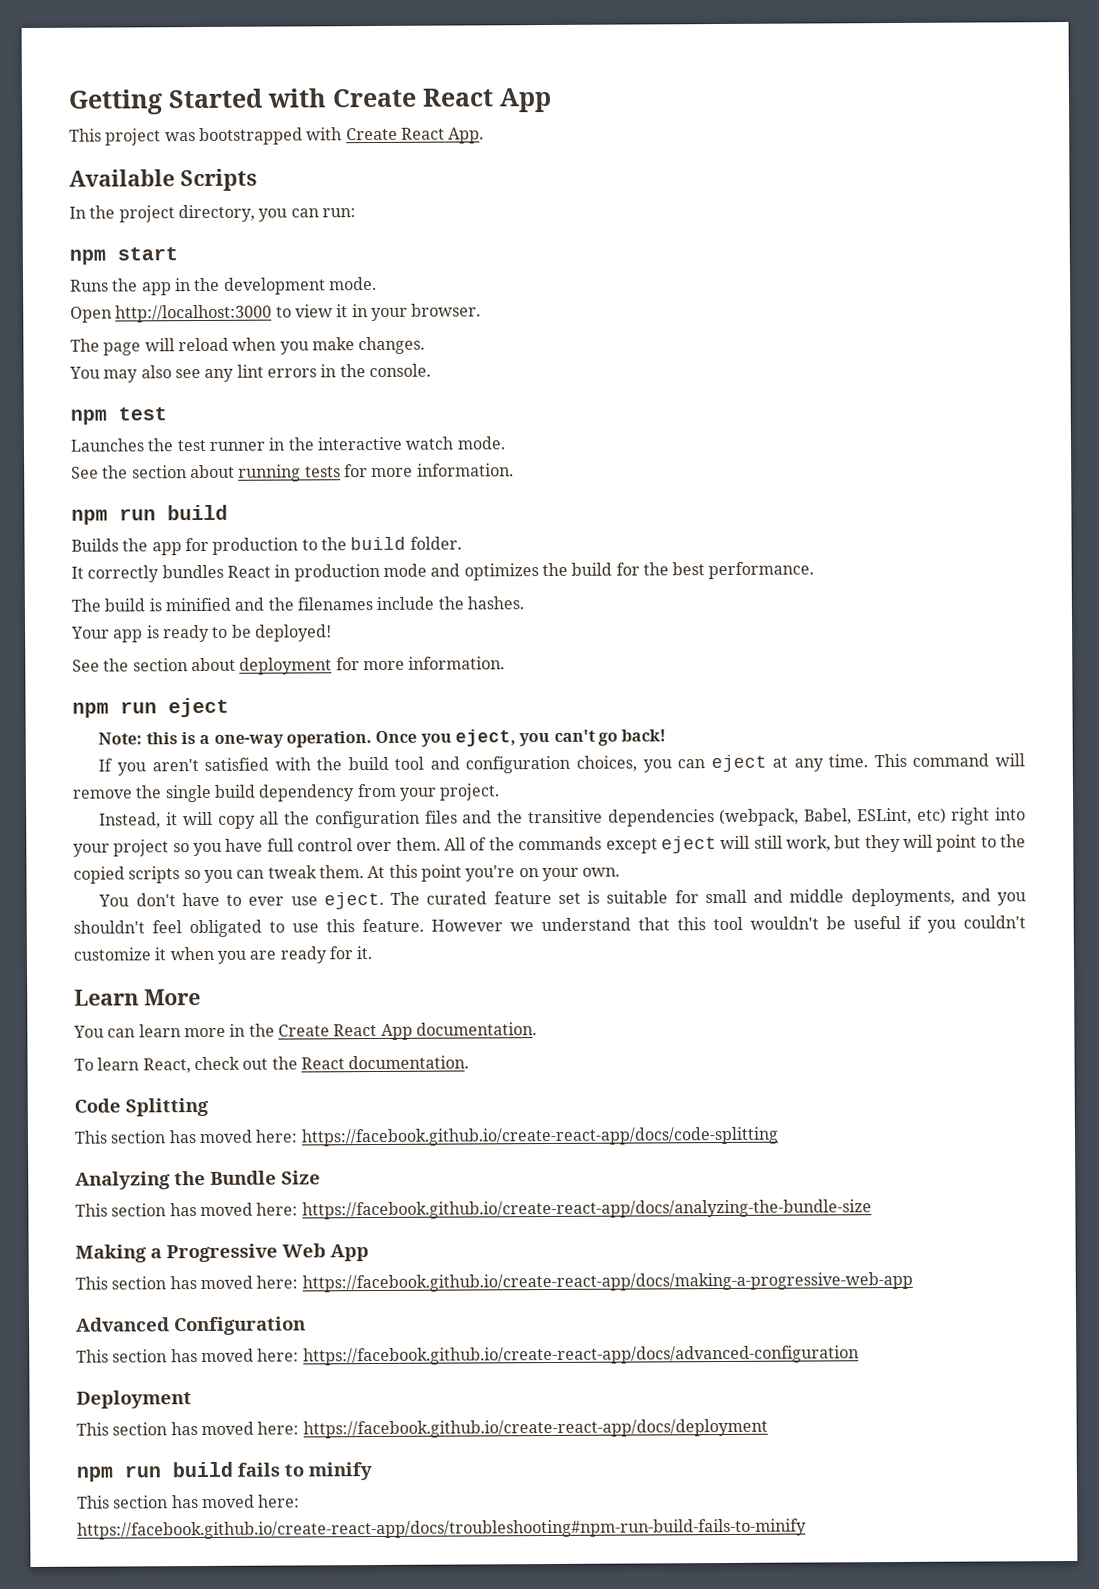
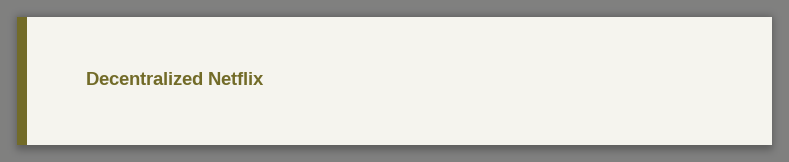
[68,87,552,115] [69,127,485,146] [69,168,257,192] [69,204,356,223] [69,247,178,265] [70,276,377,296] [70,303,482,323] [70,336,426,356] [69,363,431,383] [70,407,167,425] [70,436,506,452] [71,463,514,482] [71,504,228,525] [71,536,462,556] [71,561,815,583] [71,596,524,612] [71,624,332,643] [72,656,506,675] [72,697,229,718] [98,729,667,748] [98,753,1025,776] [72,783,501,803] [99,807,1027,829] [73,834,1026,857] [73,864,621,884] [98,888,1027,910] [73,915,1026,938] [73,946,373,964] [74,989,201,1006] [73,1022,537,1040] [74,1055,470,1074] [74,1097,209,1117] [74,1126,779,1147] [75,1170,321,1190] [75,1199,872,1220] [75,1243,369,1263] [75,1271,913,1293] [76,1316,306,1336] [76,1345,859,1366] [76,1390,192,1409] [76,1418,768,1439] [76,1461,372,1482] [77,1494,301,1509] [77,1518,807,1540] Getting Started with Create React App // This project was bootstrapped with Create React App. // Available Scripts // In the project directory, you can run: // npm start // Runs the app in the development mode. // Open http://localhost:3000 to view it in your browser. // The page will reload when you make changes. // You may also see any lint errors in the console. // npm test // Launches the test runner in the interactive watch mode. // See the section about running tests for more information. // npm run build // Builds the app for production to the build folder. // It correctly bundles React in production mode and optimizes the build for the best performance. // The build is minified and the filenames include the hashes. // Your app is ready to be deployed! // See the section about deployment for more information. // npm run eject // Note: this is a one-way operation. Once you eject, you can't go back! // If you aren't satisfied with the build tool and configuration choices, you can eject at any time. This command will remove the single build dependency from your project. // Instead, it will copy all the configuration files and the transitive dependencies (webpack, Babel, ESLint, etc) right into your project so you have full control over them. All of the commands except eject will still work, but they will point to the copied scripts so you can tweak them. At this point you're on your own. // You don't have to ever use eject. The curated feature set is suitable for small and middle deployments, and you shouldn't feel obligated to use this feature. However we understand that this tool wouldn't be useful if you couldn't customize it when you are ready for it. // Learn More // You can learn more in the Create React App documentation. // To learn React, check out the React documentation. // Code Splitting // This section has moved here: https://facebook.github.io/create-react-app/docs/code-splitting // Analyzing the Bundle Size // This section has moved here: https://facebook.github.io/create-react-app/docs/analyzing-the-bundle-size // Making a Progressive Web App // This section has moved here: https://facebook.github.io/create-react-app/docs/making-a-progressive-web-app // Advanced Configuration // This section has moved here: https://facebook.github.io/create-react-app/docs/advanced-configuration // Deployment // This section has moved here: https://facebook.github.io/create-react-app/docs/deployment // npm run build fails to minify // This section has moved here: https://facebook.github.io/create-react-app/docs/troubleshooting#npm-run-build-fails-to-minify -> [86,72,264,85] Decentralized Netflix

